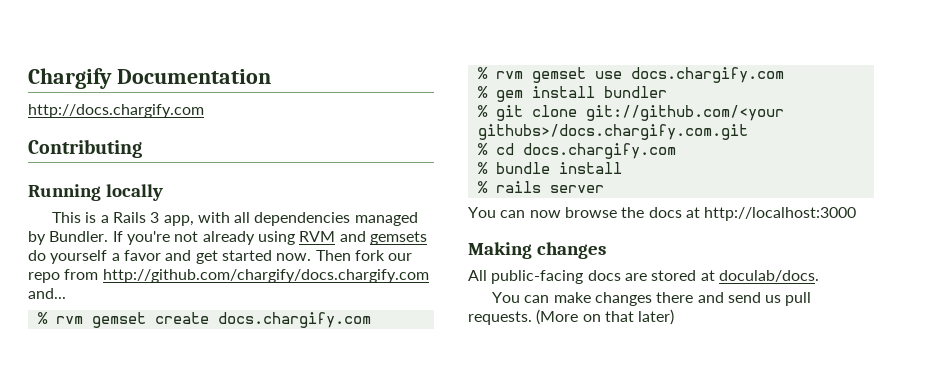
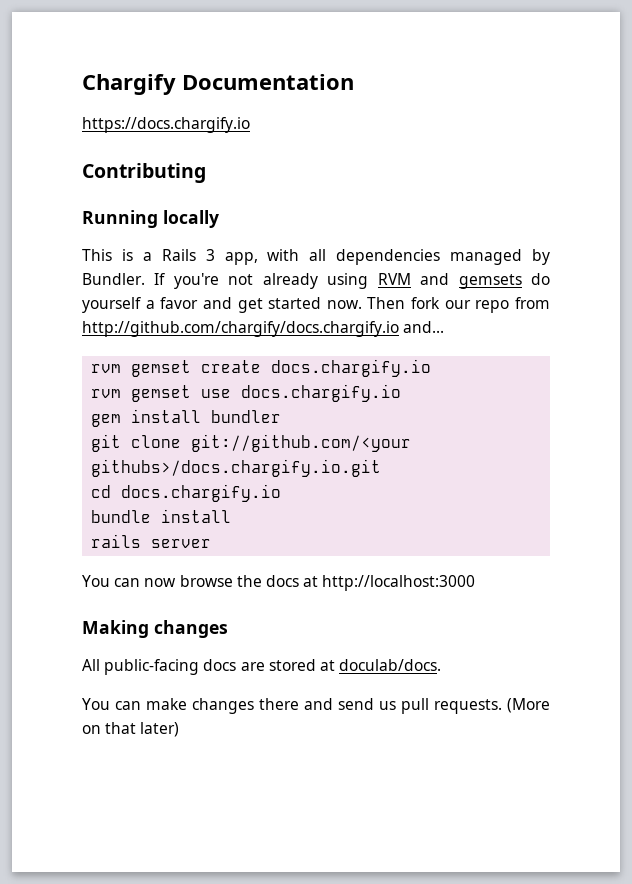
[28,104,204,118] http://docs.chargify.com -> [82,117,250,133] https://docs.chargify.io
[102,269,429,283] http://github.com/chargify/docs.chargify.com -> [82,321,399,337] http://github.com/chargify/docs.chargify.io
[37,312,48,324] % -> (445, 327) none
[217,312,371,328] [477,67,488,79] docs.chargify.com // % -> [271,359,432,377] docs.chargify.io //
[630,67,784,83] [477,86,488,98] docs.chargify.com // % -> [241,384,402,402] docs.chargify.io //
[477,105,488,117] % -> (282, 416) none
[477,124,748,140] [477,143,676,159] [477,162,488,174] githubs>/docs.chargify.com.git // % cd docs.chargify.com // % -> [91,459,382,477] [91,484,282,502] githubs>/docs.chargify.io.git // cd docs.chargify.io //
[477,181,488,193] % -> (232, 516) none

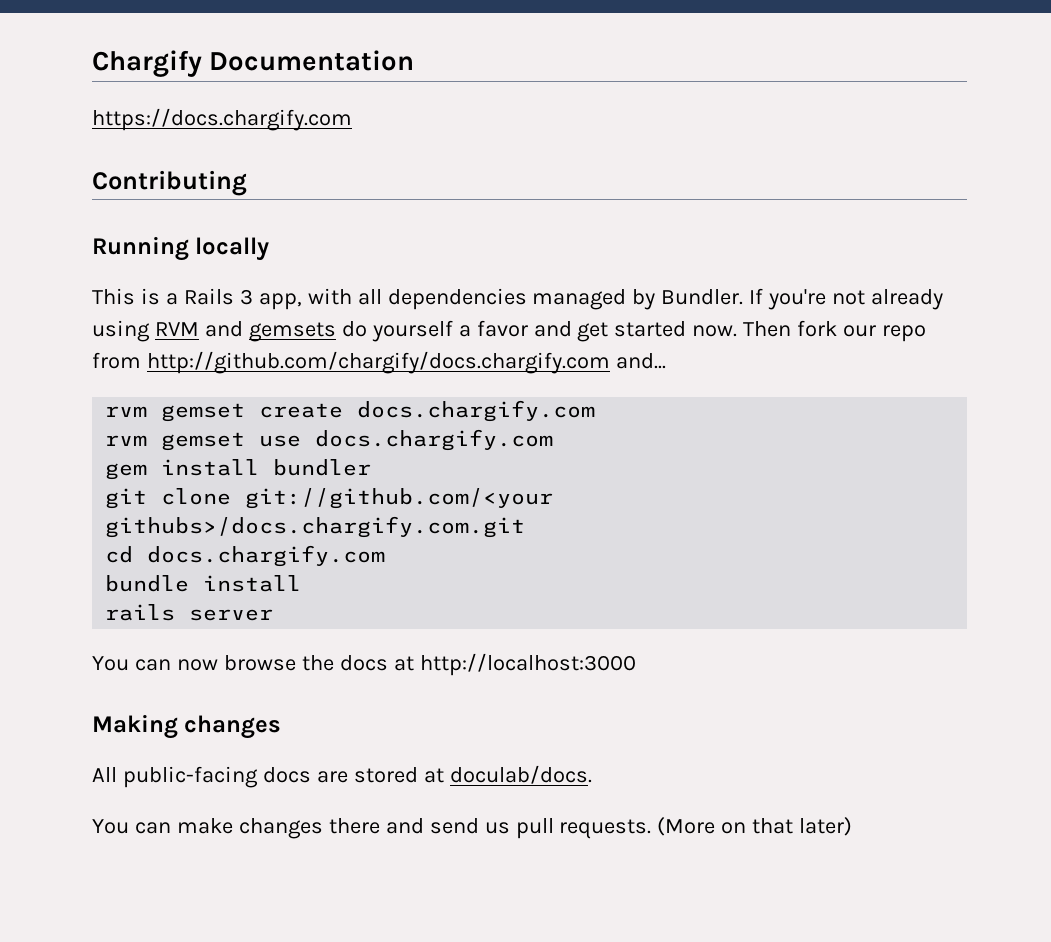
[82,117,250,133] https://docs.chargify.io -> [92,108,352,131] https://docs.chargify.com
[82,321,399,337] http://github.com/chargify/docs.chargify.io -> [146,351,610,374] http://github.com/chargify/docs.chargify.com
[271,359,432,377] docs.chargify.io -> [357,400,596,422] docs.chargify.com
[241,384,402,402] docs.chargify.io -> [315,429,554,451] docs.chargify.com
[91,459,382,477] githubs>/docs.chargify.io.git -> [105,516,526,538] githubs>/docs.chargify.com.git
[121,484,282,502] docs.chargify.io -> [147,545,386,567] docs.chargify.com

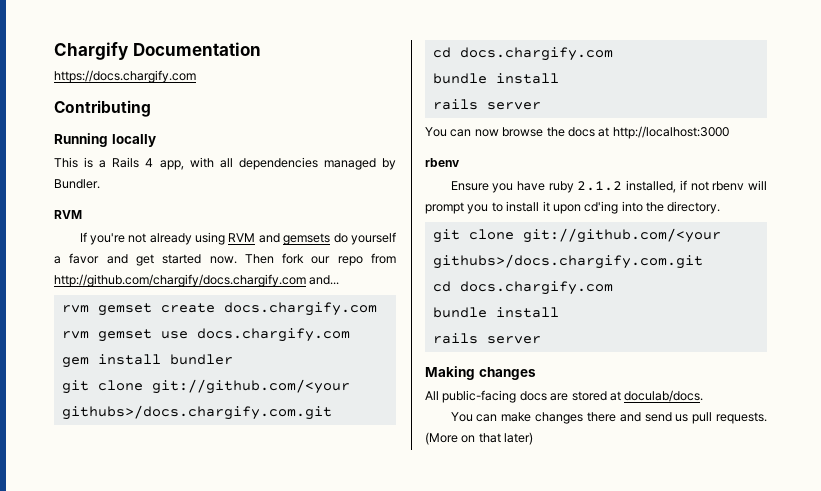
[239,289,253,305] 3 -> [145,158,154,167] 4
(744, 297) none -> [54,210,82,219] // RVM //
(636, 664) none -> [425,158,459,167] [450,180,767,193] [425,201,721,214] [432,228,721,243] [432,254,703,269] [432,281,613,295] [432,307,559,318] [432,333,541,344] // rbenv // Ensure you have ruby 2.1.2 installed, if not rbenv will prompt you to install it upon cd'ing into the directory. // git clone git://github.com/<your githubs>/docs.chargify.com.git // cd docs.chargify.com // bundle install // rails server

